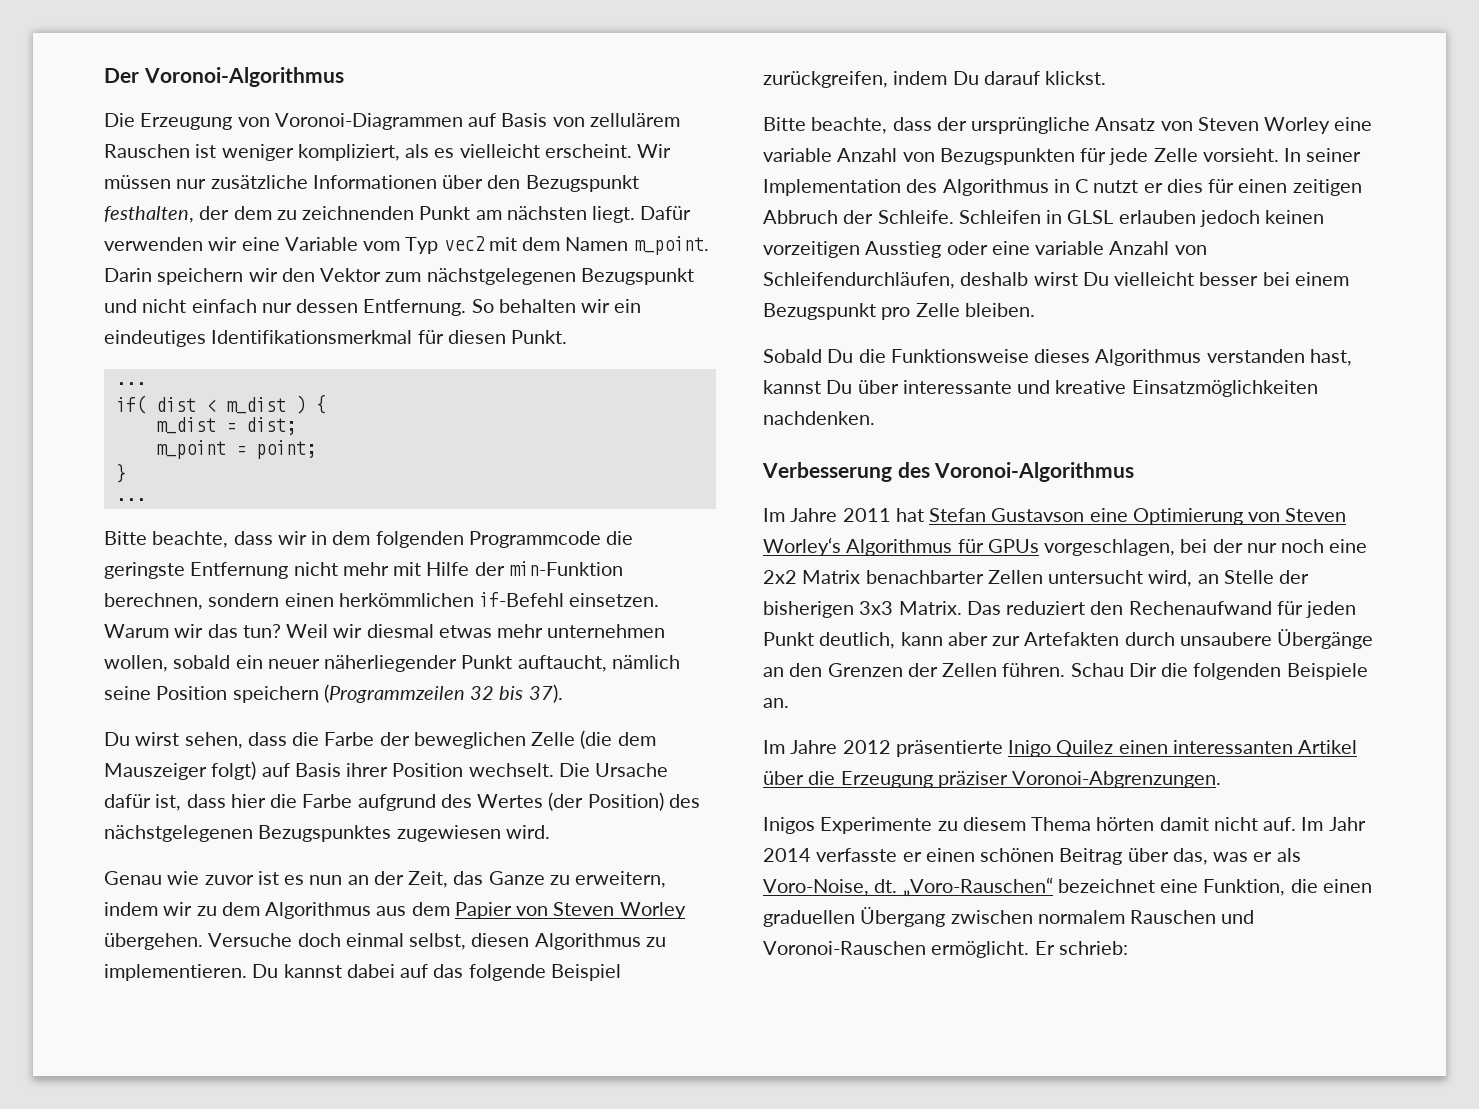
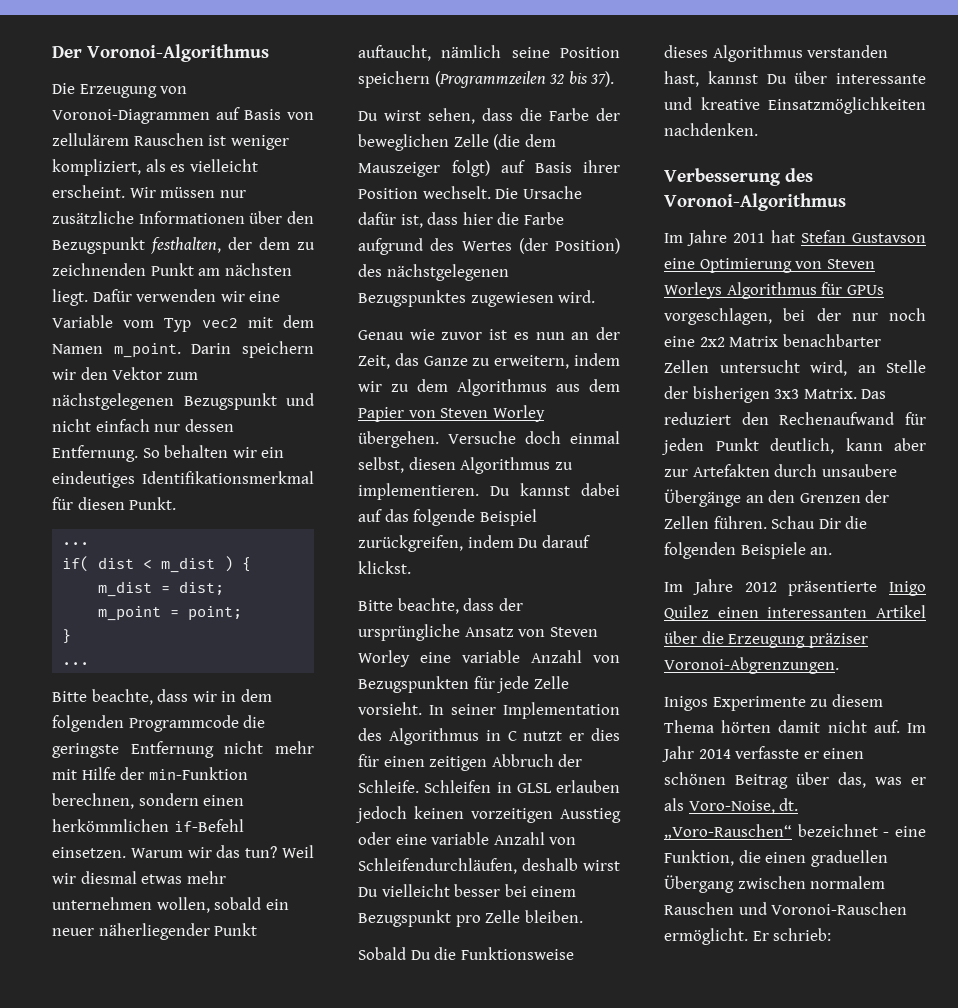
[763,537,841,556] Worley‘s -> [664,282,722,299] Worleys
(1155, 886) none -> [883,832,890,837] -

